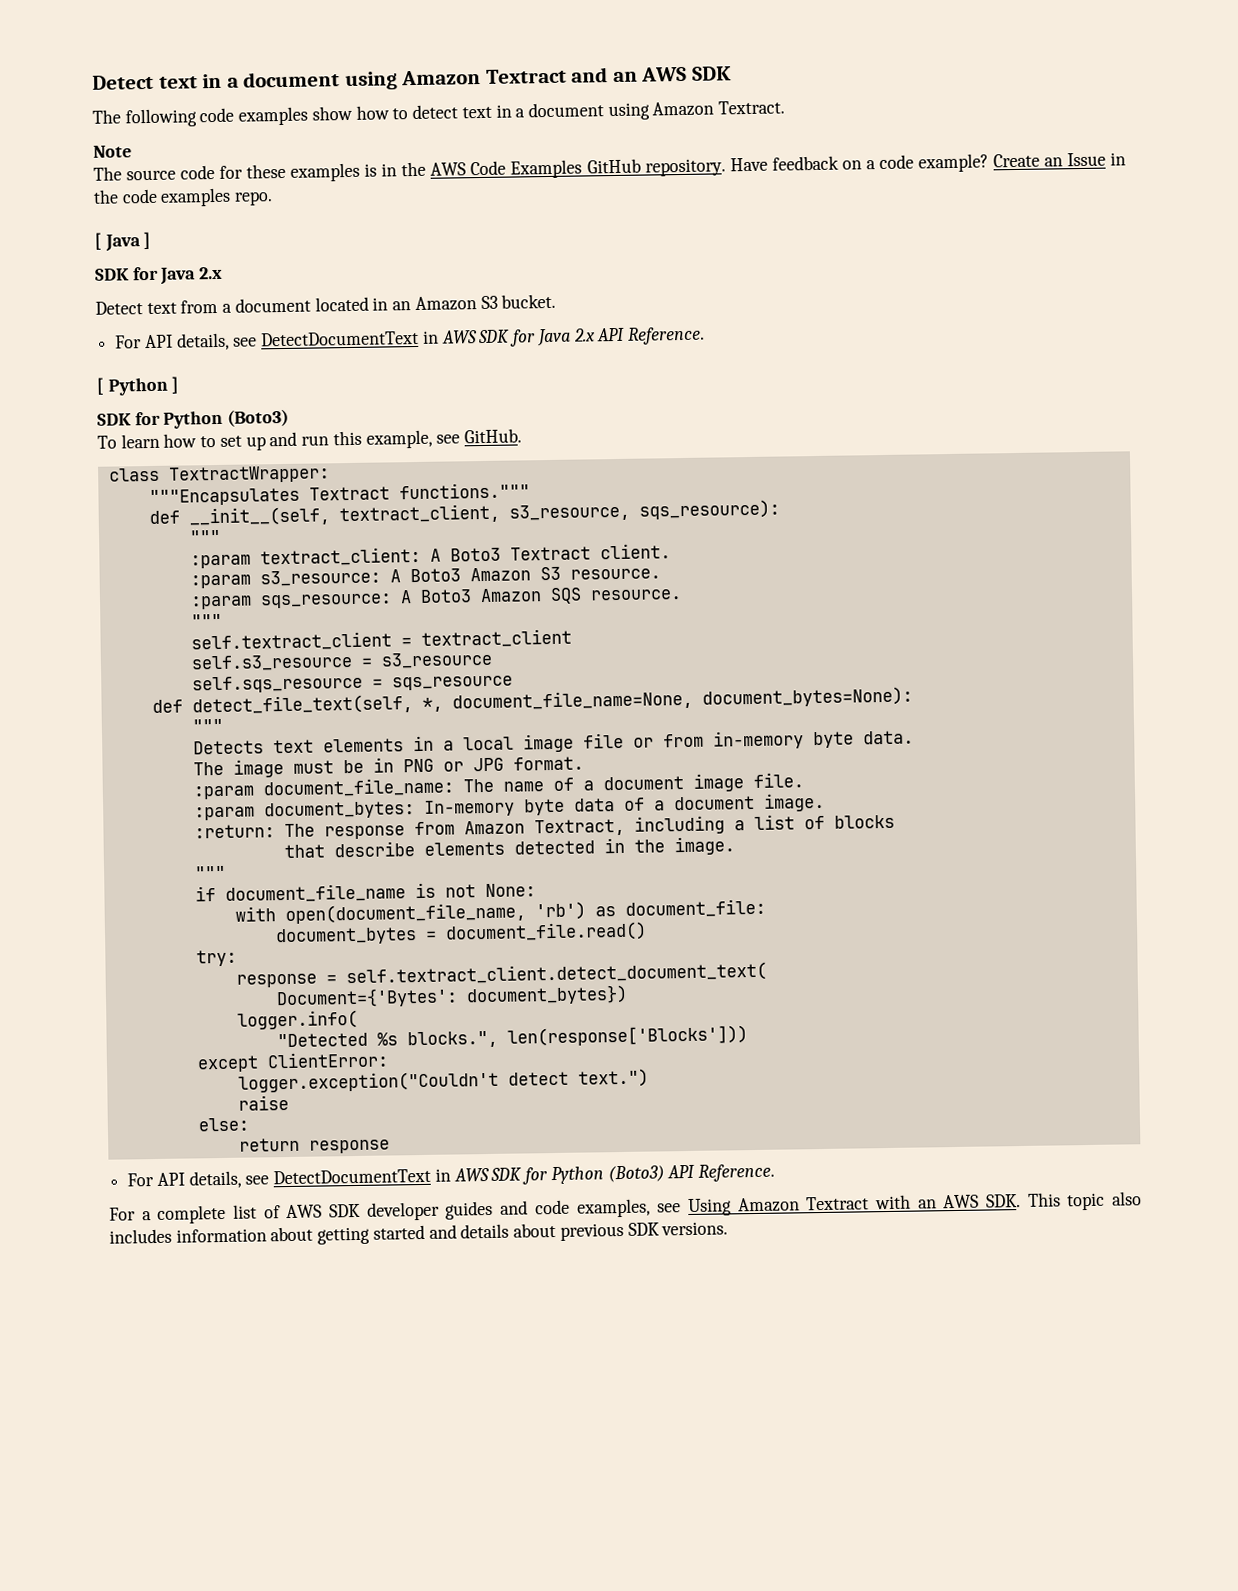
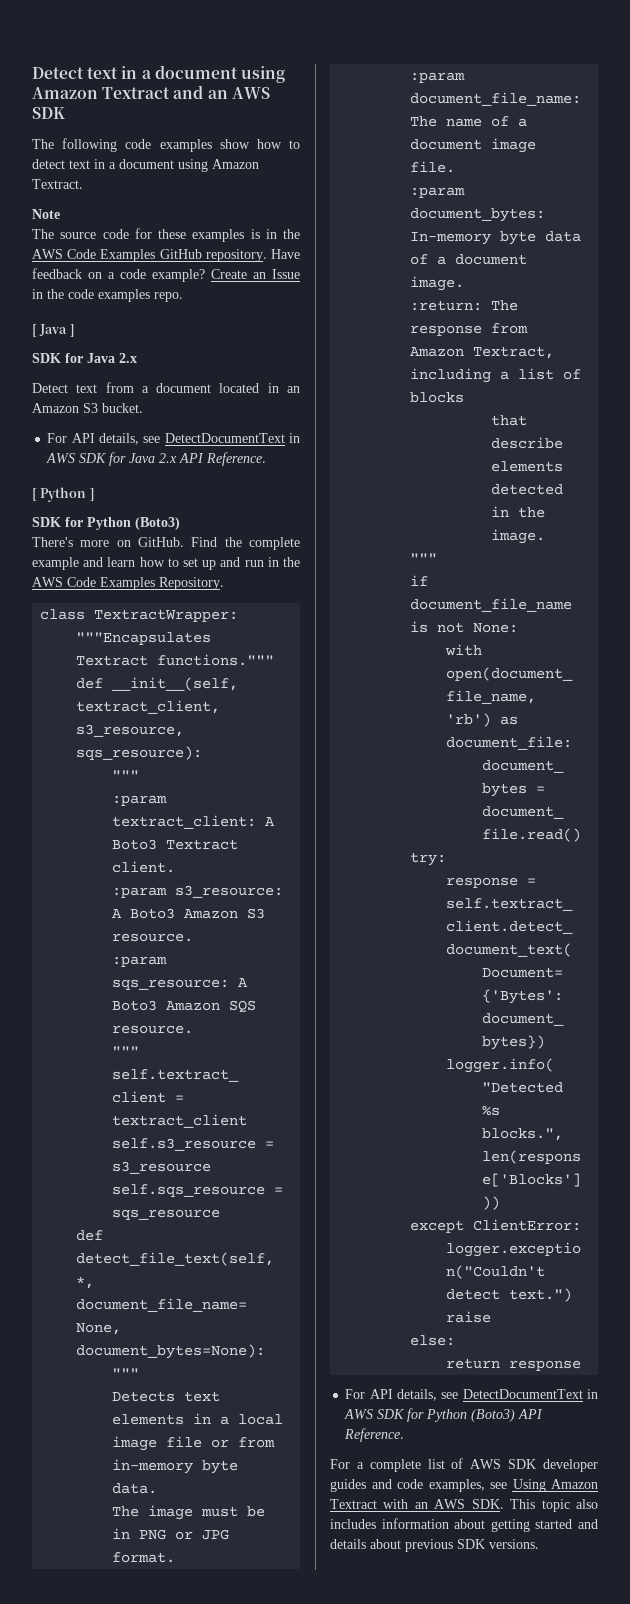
[97,435,117,449] To -> [32,537,300,550] [32,557,104,570] There's more on GitHub. Find the complete example and
[332,428,522,449] this example, see GitHub. -> [267,557,300,567] [32,577,224,590] in the AWS Code Examples Repository.

